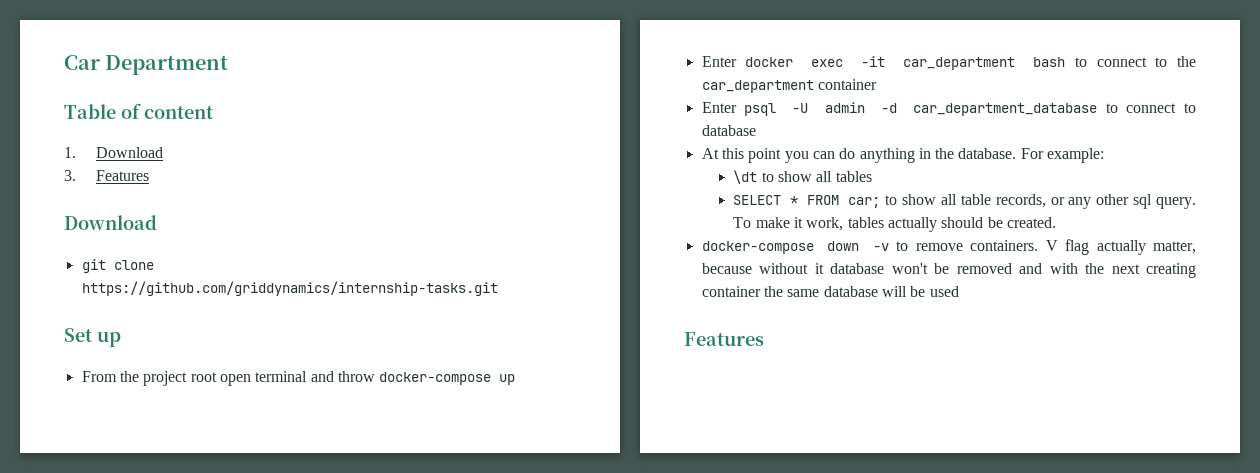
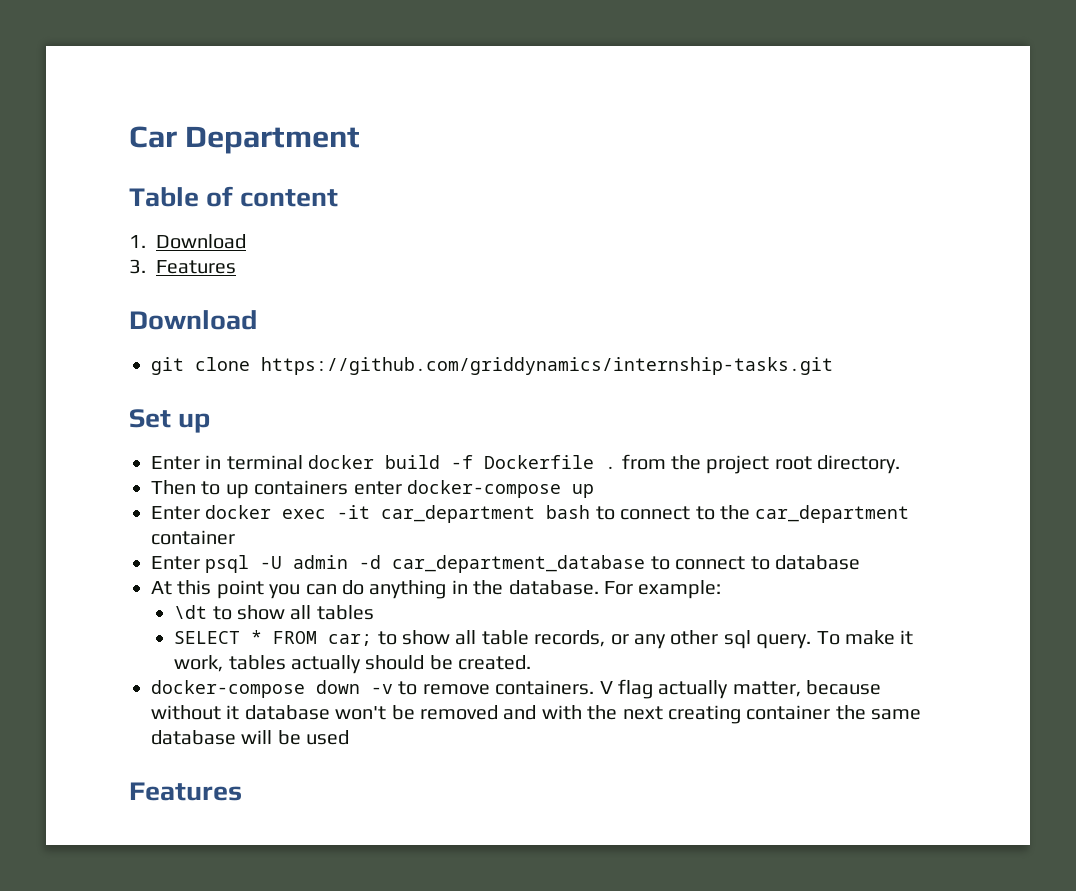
[81,371,375,386] From the project root open terminal and throw -> [151,454,901,474] [151,480,402,499] Enter in terminal docker build -f Dockerfile . from the project root directory. // Then to up containers enter

